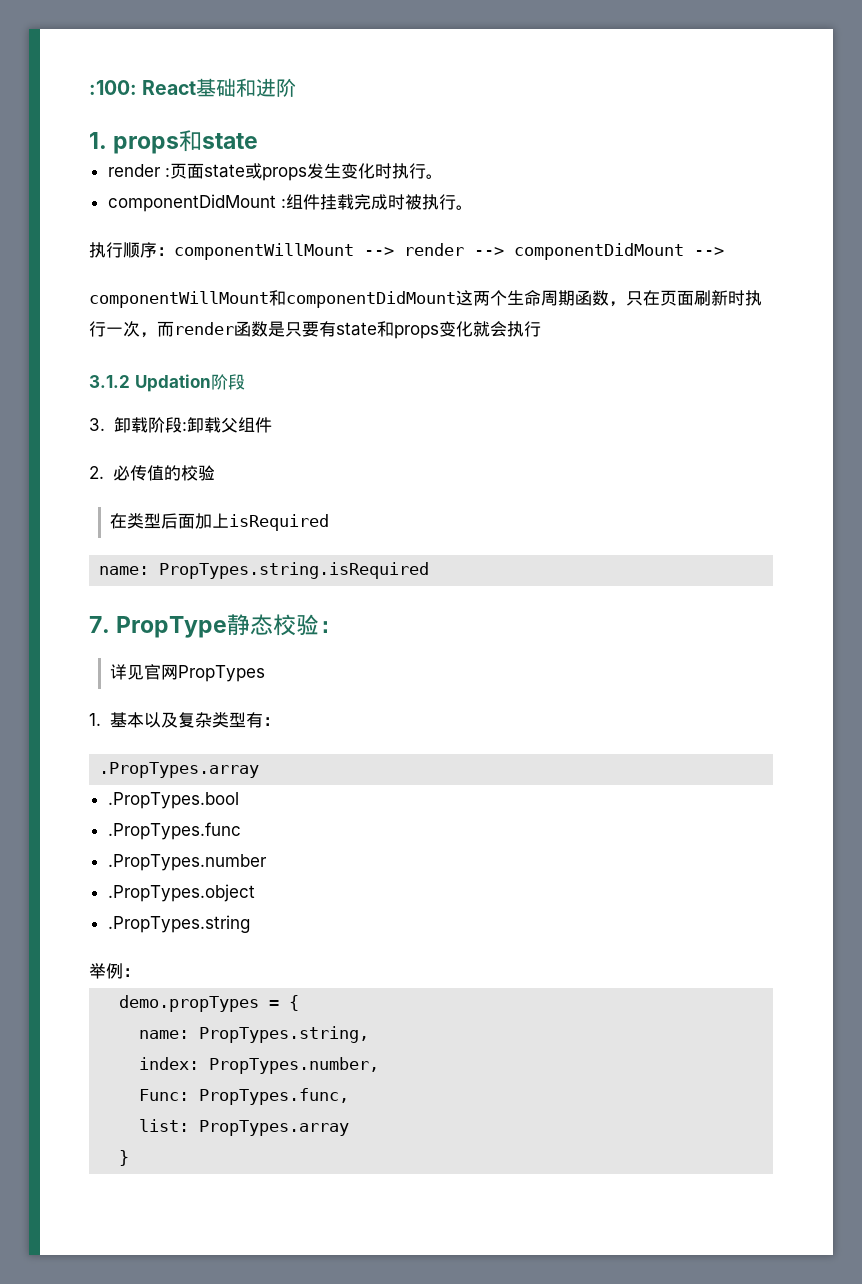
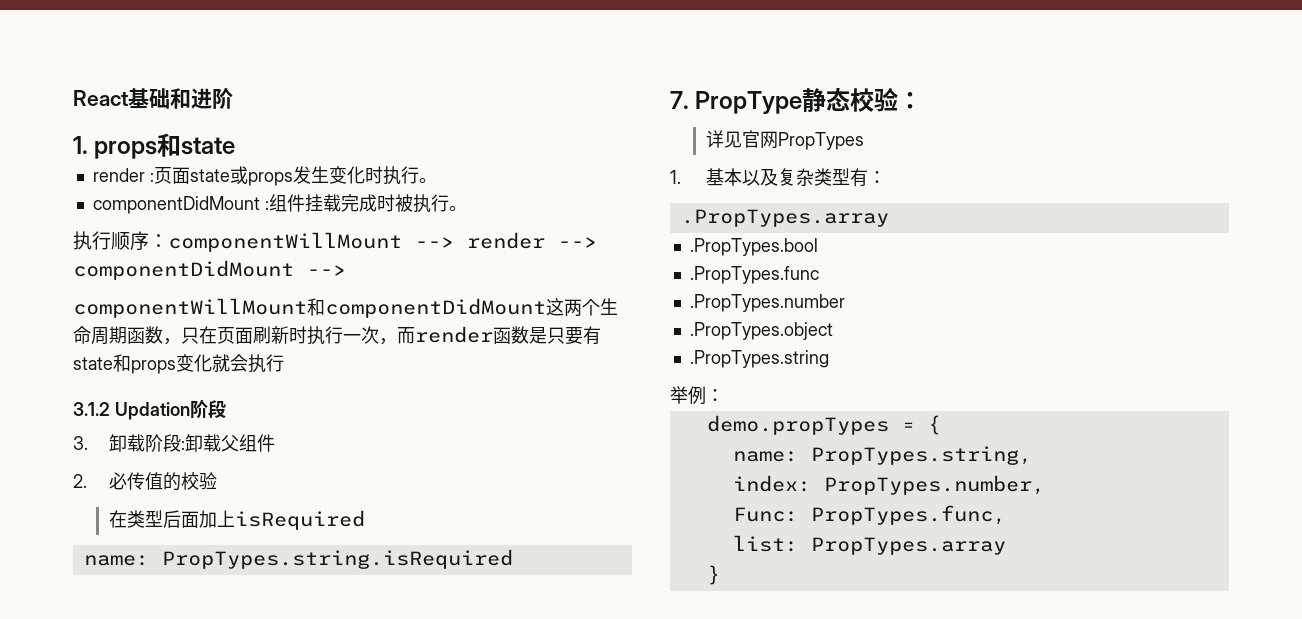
[89,80,137,95] :100: -> (73, 98) none

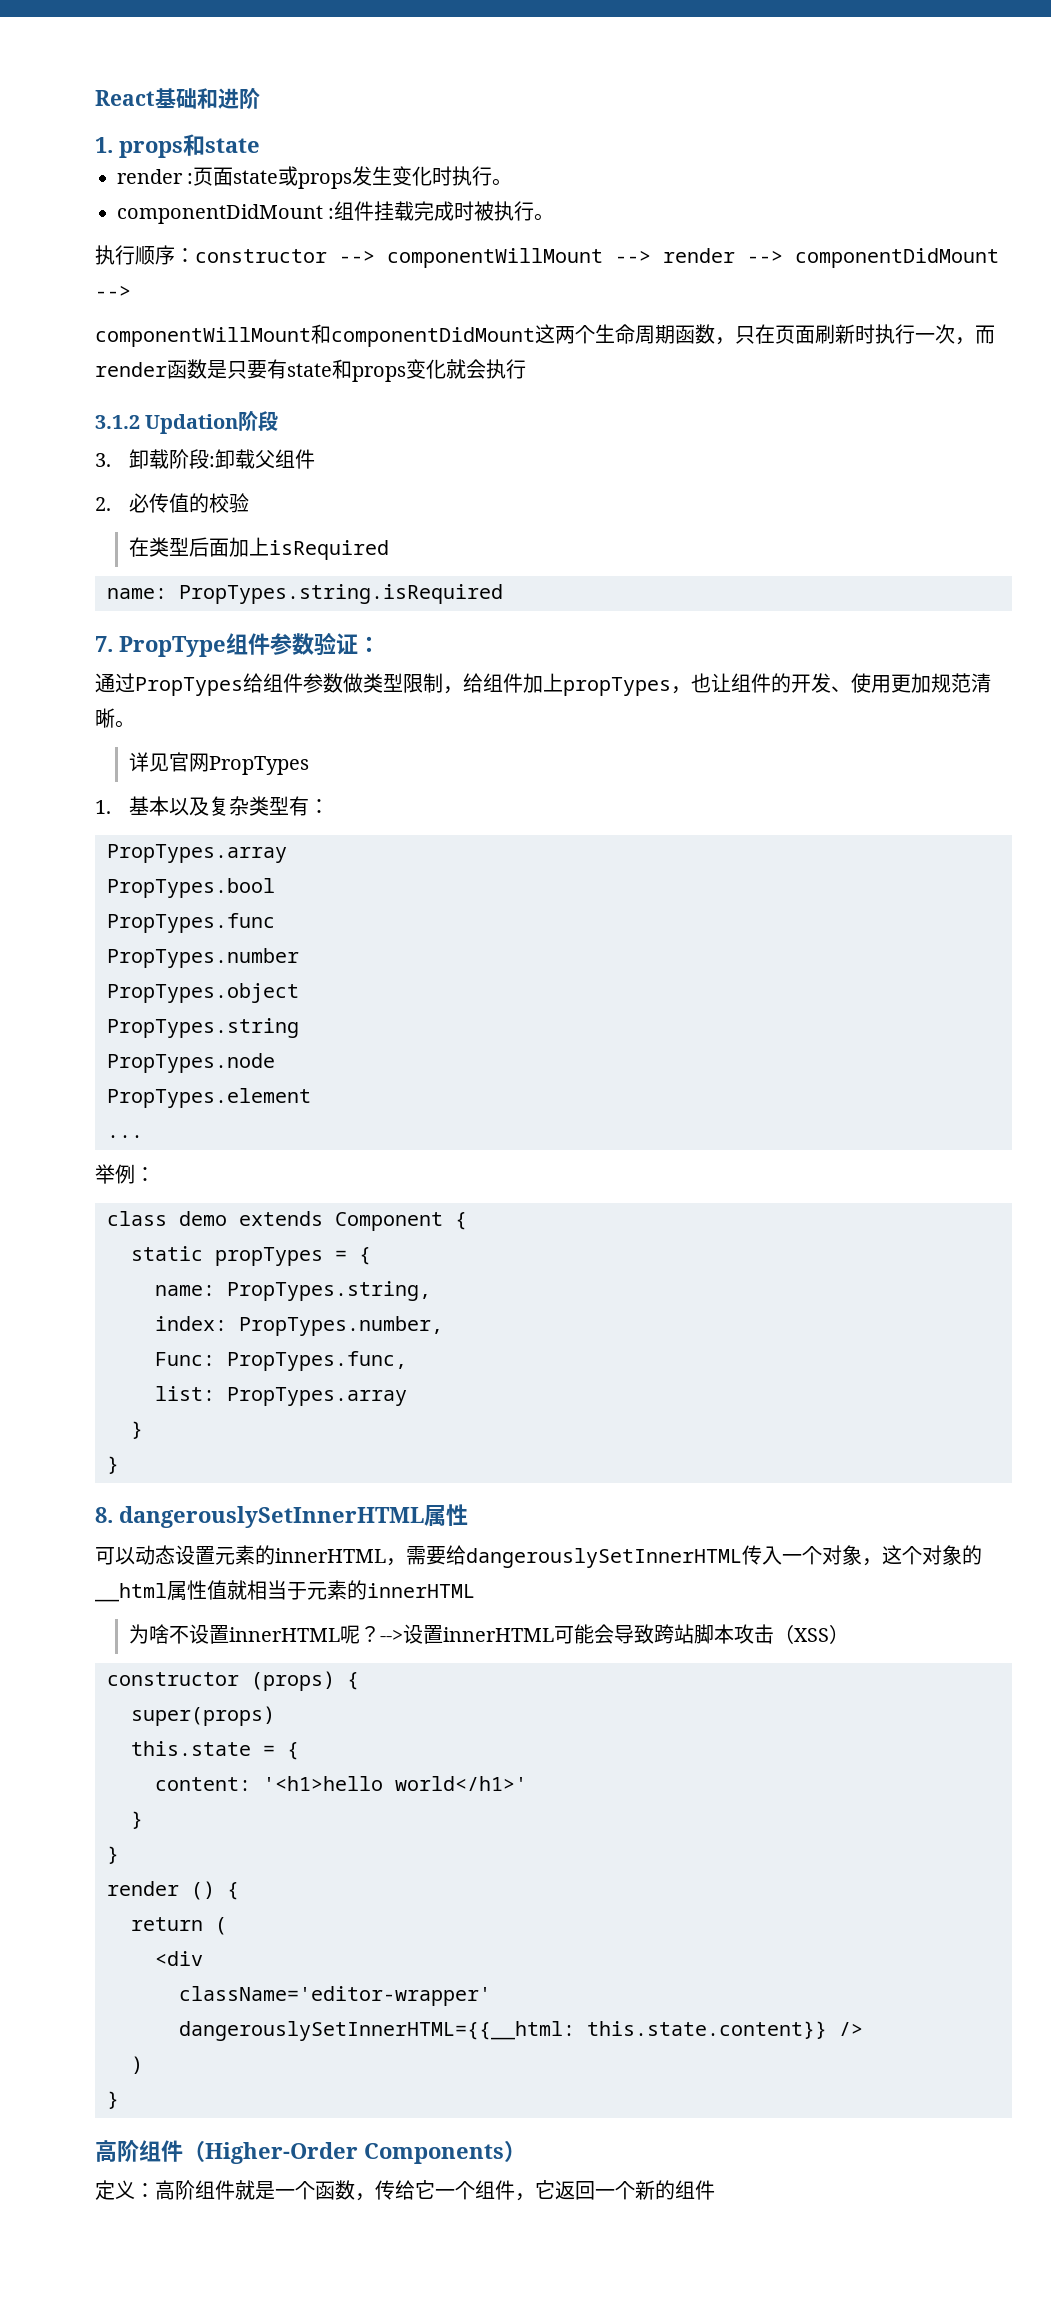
(168, 241) none -> [195,249,375,263] constructor -->
[802,87,923,113] 静态校验： -> [226,632,380,656] [95,673,991,696] [95,708,135,728] 组件参数验证： // 通过PropTypes给组件参数做类型限制，给组件加上propTypes，也让组件的开发、使用更加规范清晰。
[680,209,889,227] [689,238,818,256] [689,266,819,284] [689,294,845,312] [689,322,833,340] [689,350,829,368] [670,386,724,405] [706,415,889,435] .PropTypes.array // .PropTypes.bool // .PropTypes.func // .PropTypes.number // .PropTypes.object // .PropTypes.string // 举例： // demo.propTypes -> [107,844,287,863] [107,878,275,898] [107,913,275,933] [107,948,299,968] [107,983,299,1003] [107,1018,299,1038] [107,1053,275,1073] [107,1088,311,1108] [107,1135,143,1138] [95,1164,155,1184] [107,1211,467,1231] [131,1246,323,1266] PropTypes.array // PropTypes.bool // PropTypes.func // PropTypes.number // PropTypes.object // PropTypes.string // PropTypes.node // PropTypes.element // ... // 举例： // class demo extends Component { // static propTypes
(720, 575) none -> [107,1456,119,1474] [95,1504,468,1528] [95,1545,982,1568] [95,1580,475,1602] [128,1624,849,1644] [107,1671,359,1691] [131,1706,275,1726] [131,1741,299,1760] [155,1776,527,1791] [131,1811,143,1829] [107,1846,119,1864] [107,1881,239,1900] [131,1917,227,1935] [155,1951,203,1966] [179,1986,491,2006] [179,2021,863,2041] [131,2056,143,2074] [107,2091,119,2109] [95,2139,526,2164] [95,2180,715,2201] // } // 8. dangerouslySetInnerHTML属性 // 可以动态设置元素的innerHTML，需要给dangerouslySetInnerHTML传入一个对象，这个对象的__html属性值就相当于元素的innerHTML // 为啥不设置innerHTML呢？-->设置innerHTML可能会导致跨站脚本攻击（XSS） // constructor (props) { // super(props) // this.state = { // content: '<h1>hello world</h1>' // } // } // render () { // return ( // <div // className='editor-wrapper' // dangerouslySetInnerHTML={{__html: this.state.content}} /> // ) // } // 高阶组件（Higher-Order Components） // 定义：高阶组件就是一个函数，传给它一个组件，它返回一个新的组件

